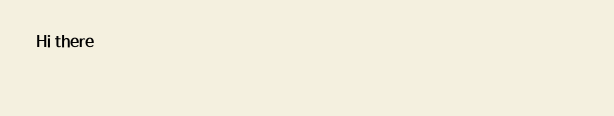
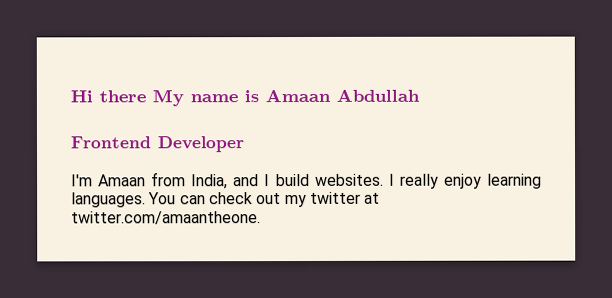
(95, 41) none -> [152,88,420,107] [70,136,245,153] [71,172,542,190] [71,191,381,208] [71,211,261,225] My name is Amaan Abdullah // Frontend Developer // I'm Amaan from India, and I build websites. I really enjoy learning languages. You can check out my twitter at twitter.com/amaantheone.

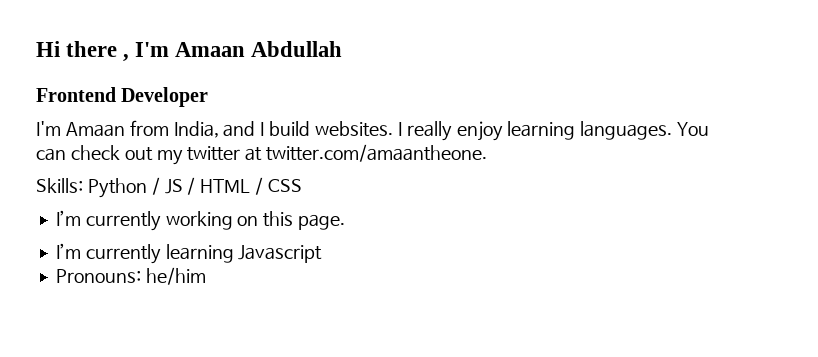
[152,89,259,107] My name is -> [123,42,170,62] , I'm
(261, 218) none -> [36,177,303,198] [55,210,346,231] [55,243,323,264] [55,267,206,285] // Skills: Python / JS / HTML / CSS // I’m currently working on this page. // I’m currently learning Javascript // Pronouns: he/him

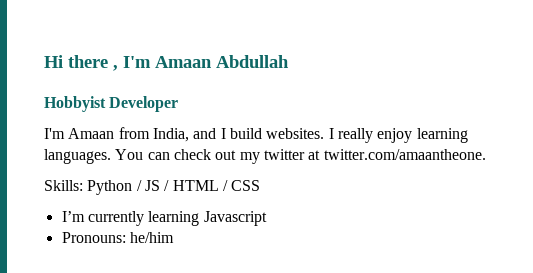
[36,87,116,102] Frontend -> [44,96,106,112] Hobbyist
[55,210,346,231] // I’m currently working on this page. -> (261, 185) none

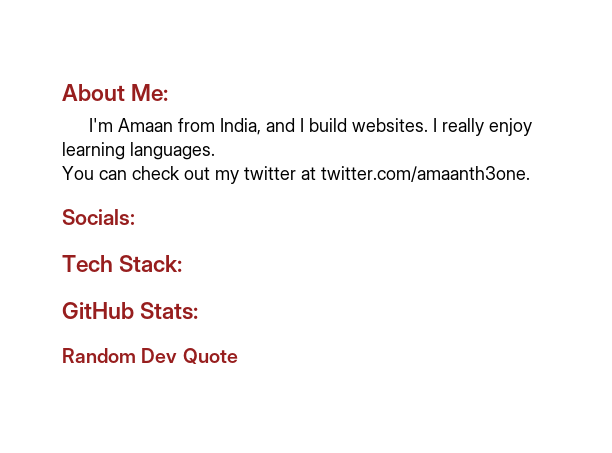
[44,55,289,71] [44,96,179,112] Hi there , I'm Amaan Abdullah // Hobbyist Developer -> [62,84,169,101] About Me:
(111, 156) none -> (215, 151) //
[323,149,486,160] [44,180,261,195] [61,211,267,226] [61,232,174,243] twitter.com/amaantheone. // Skills: Python / JS / HTML / CSS // I’m currently learning Javascript // Pronouns: he/him -> [321,166,530,182] [62,209,135,225] [62,255,183,272] [62,302,199,320] [62,348,238,364] twitter.com/amaanth3one. // Socials: // Tech Stack: // GitHub Stats: // Random Dev Quote

